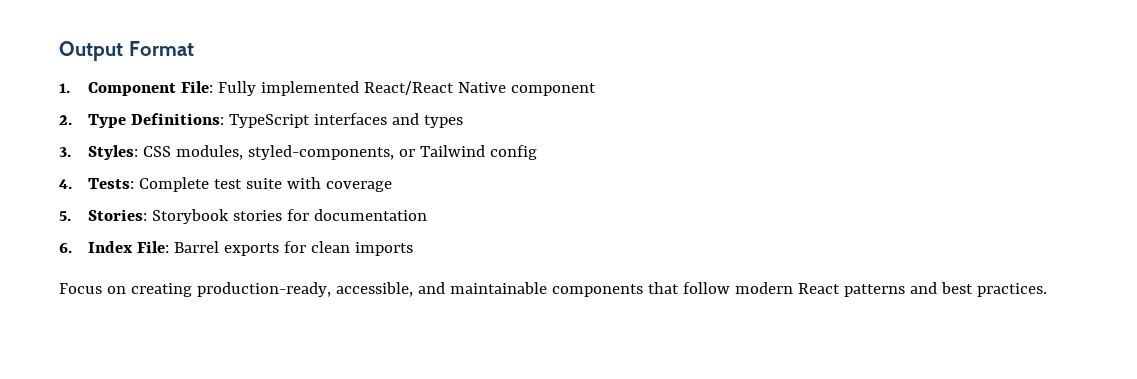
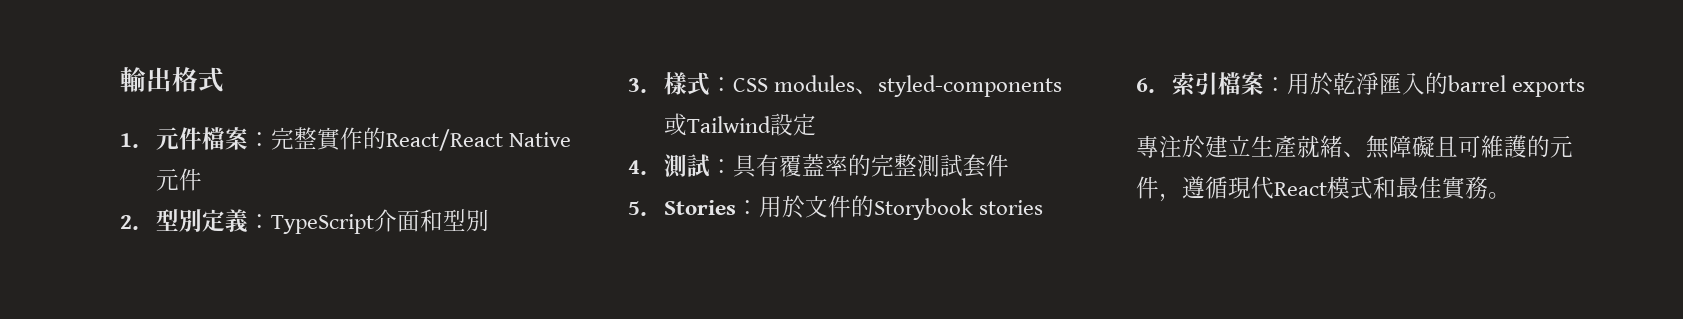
[59,41,194,61] Output Format -> [120,66,224,93] 輸出格式
[88,81,360,96] Component File: Fully implemented -> [156,127,387,151] 元件檔案：完整實作的
[510,83,596,96] component -> [156,168,203,191] 元件
[88,113,464,128] [59,145,537,160] [59,177,393,192] [59,209,148,221] Type Definitions: TypeScript interfaces and types // 3. Styles: CSS modules, styled-components, or Tailwind config // 4. Tests: Complete test suite with coverage // 5. Stories: -> [156,209,490,234] [628,72,1063,97] [664,113,817,136] [628,154,1010,178] [628,195,875,219] 型別定義：TypeScript介面和型別 // 3.樣式：CSS modules、styled-components或Tailwind設定 // 4.測試：具有覆蓋率的完整測試套件 // 5. Stories：用於文件的
[287,209,428,221] for documentation -> (1044, 207) none
[88,241,413,256] [59,282,1047,297] Index File: Barrel exports for clean imports // Focus on creating production-ready, accessible, and maintainable components that follow modern React patterns and best practices. -> [1171,72,1586,97] [1136,135,1573,159] [1136,176,1511,202] 索引檔案：用於乾淨匯入的barrel exports // 專注於建立生產就緒、無障礙且可維護的元件，遵循現代React模式和最佳實務。

